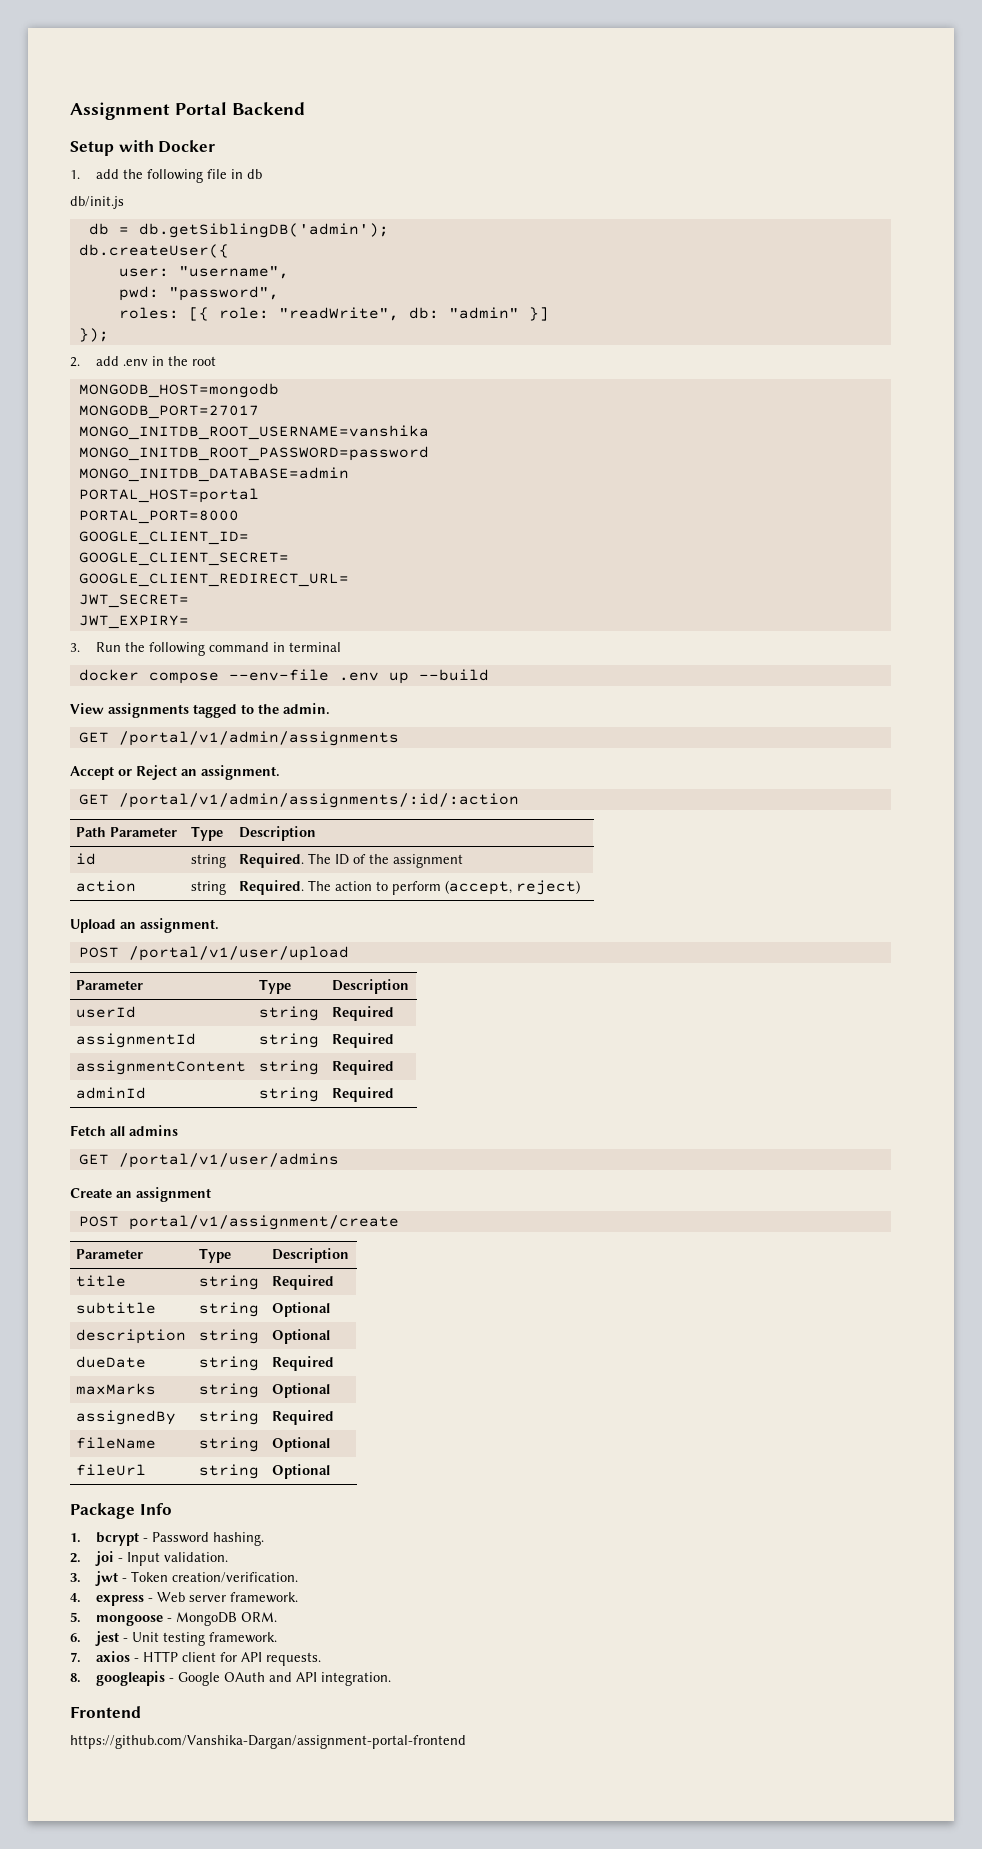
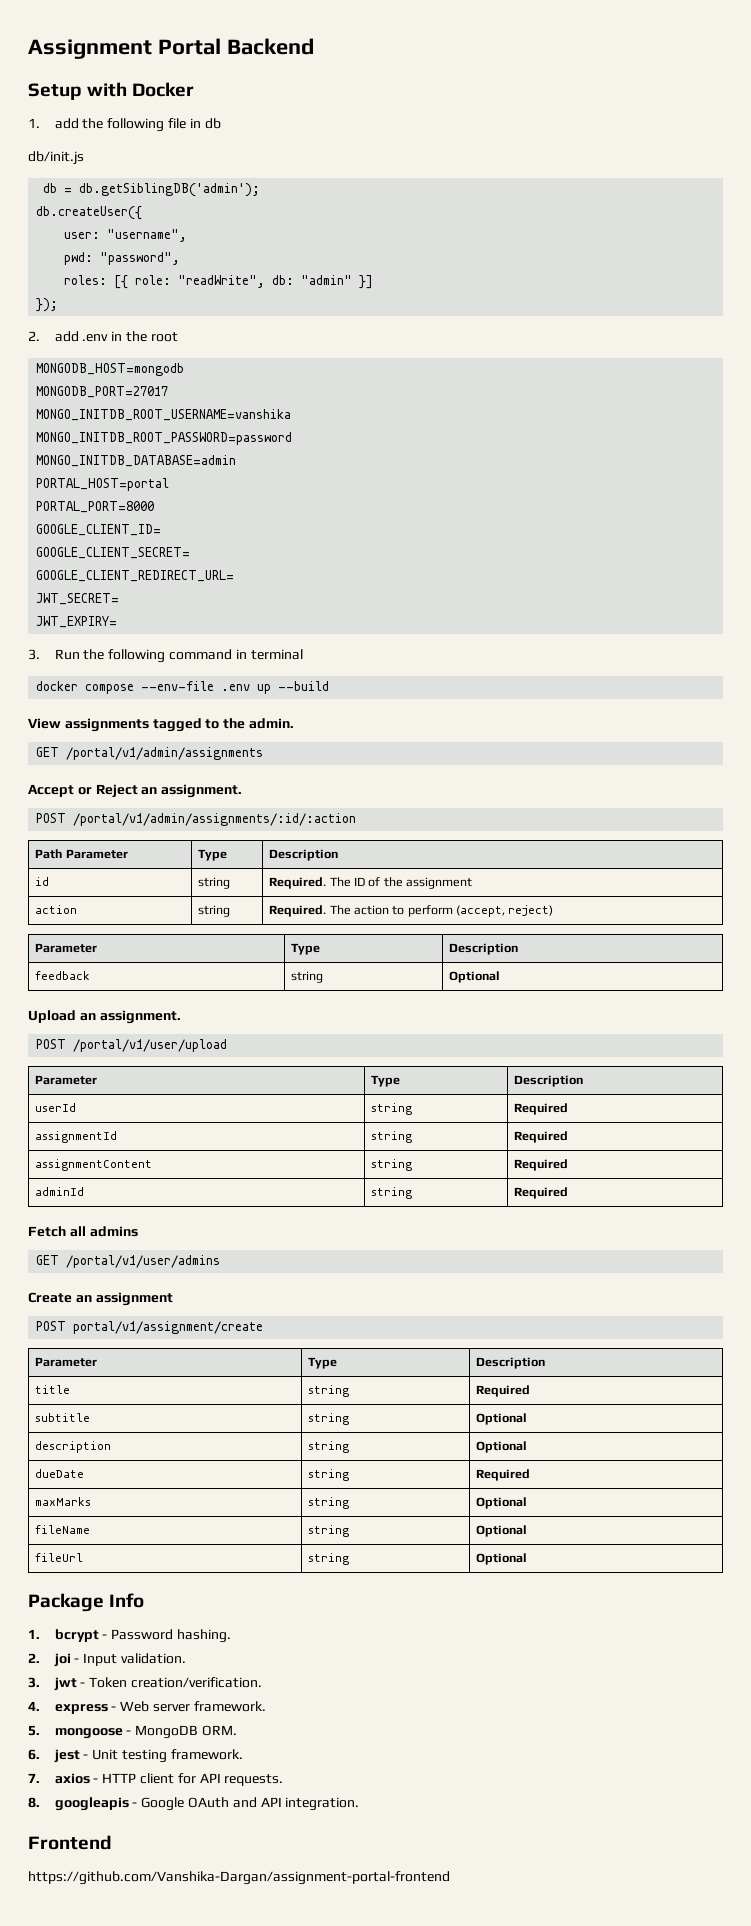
[78,794,109,805] GET -> [36,813,67,823] POST
(581, 887) none -> [35,943,98,953] [291,943,321,955] [449,943,519,955] [35,971,91,980] [291,971,324,983] [449,971,501,983] // Parameter | Type | Description // feedback | string | Optional
[76,1410,177,1425] [199,1410,260,1425] [272,1410,335,1425] // assignedBy | string | Required -> (528, 1503) none

